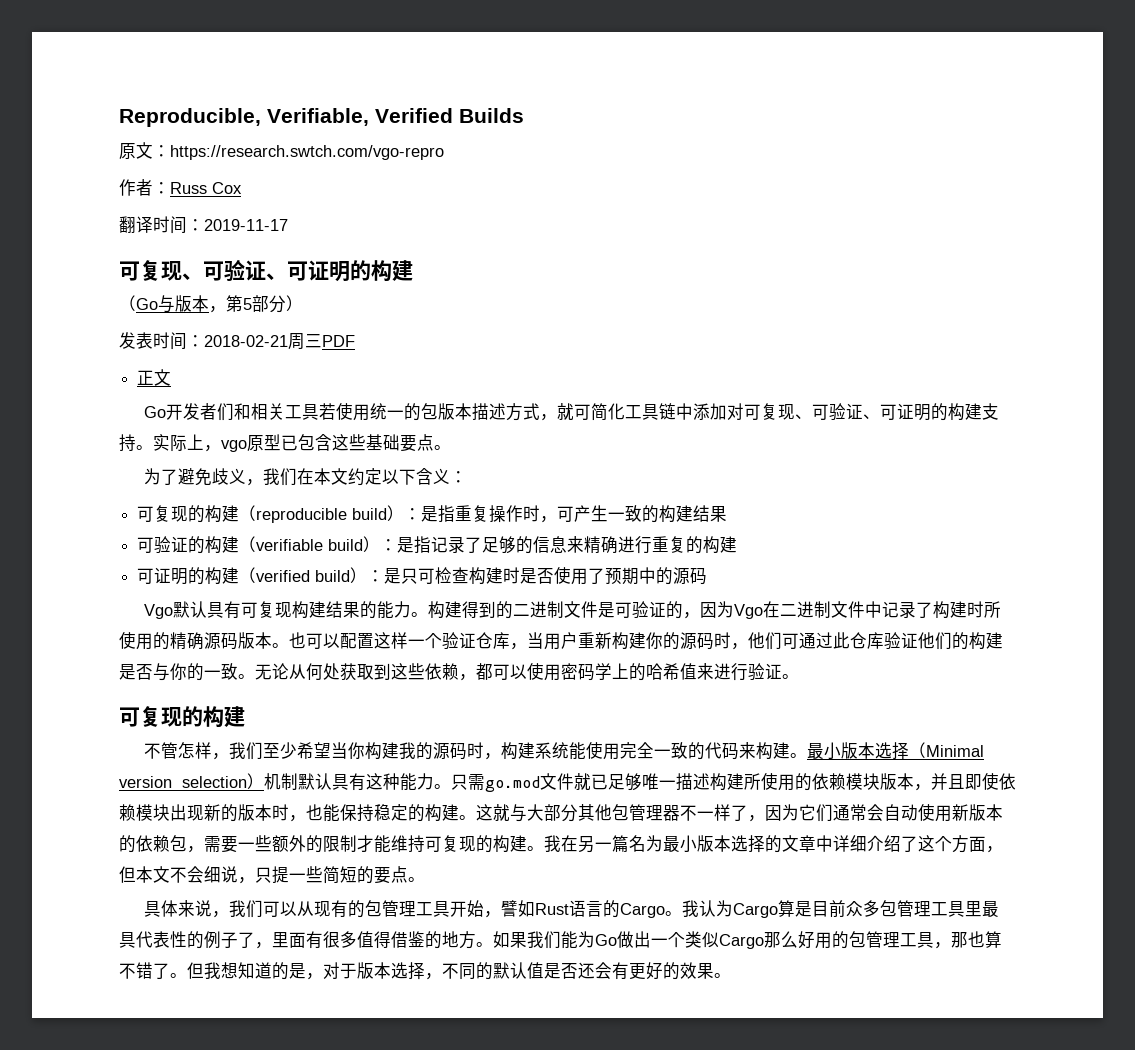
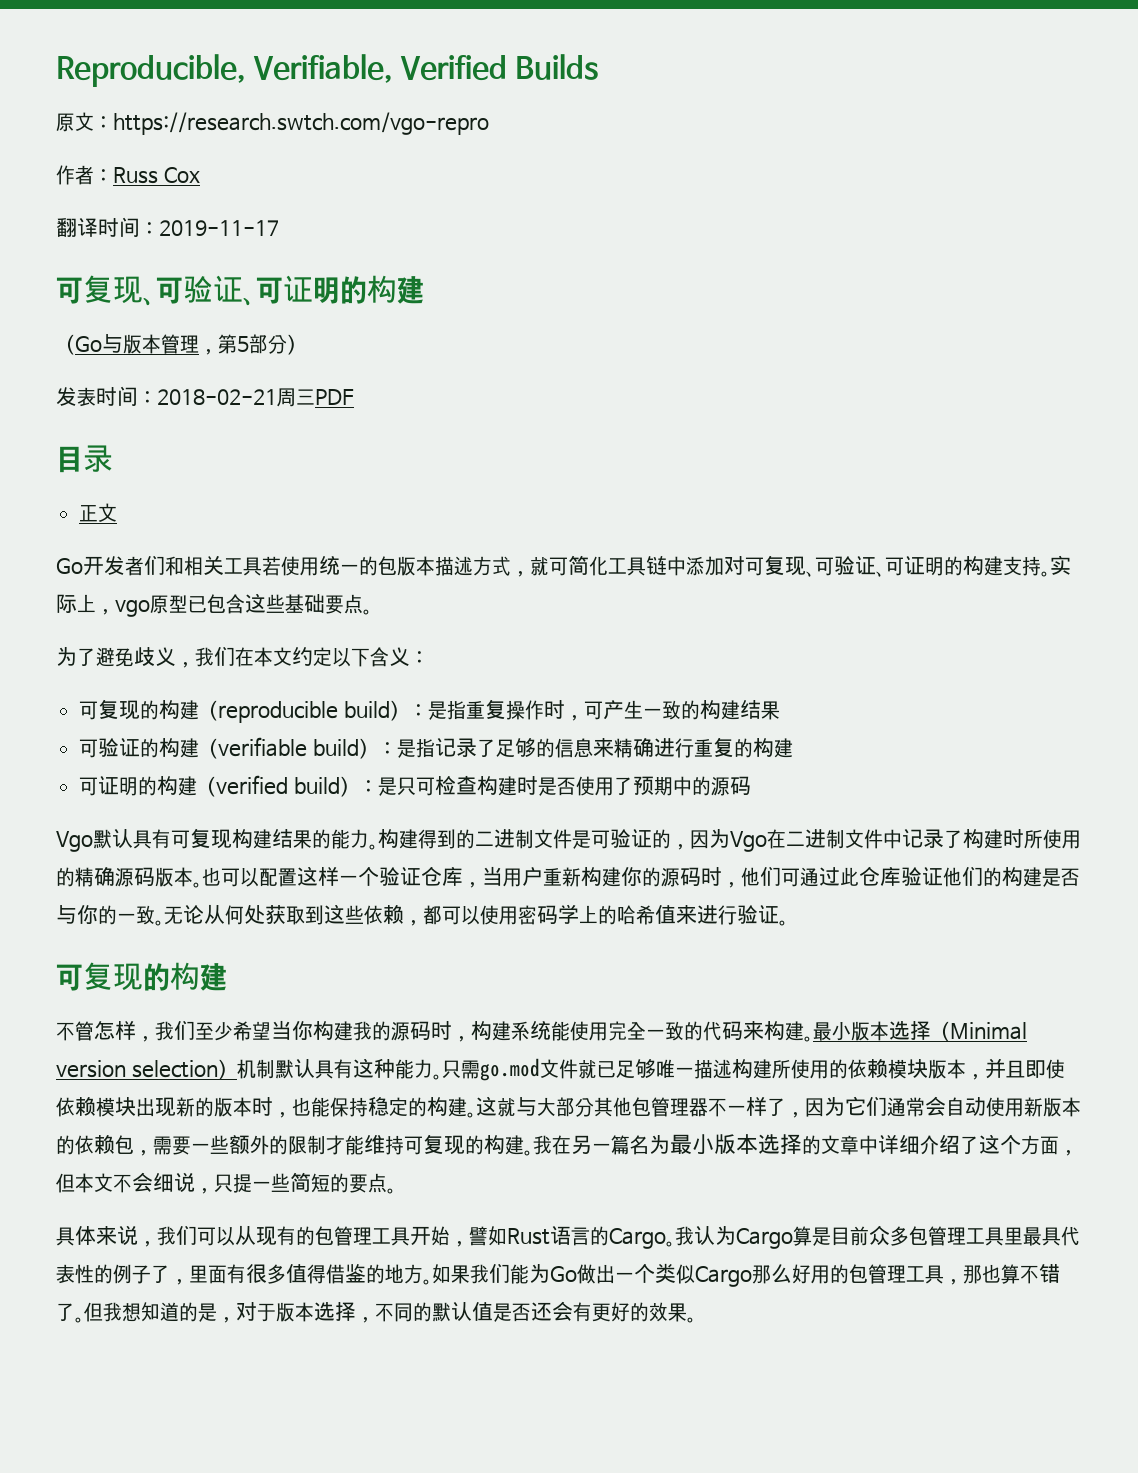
(209, 303) none -> [161,334,199,354] 管理
(355, 341) none -> [56,445,113,473] // 目录

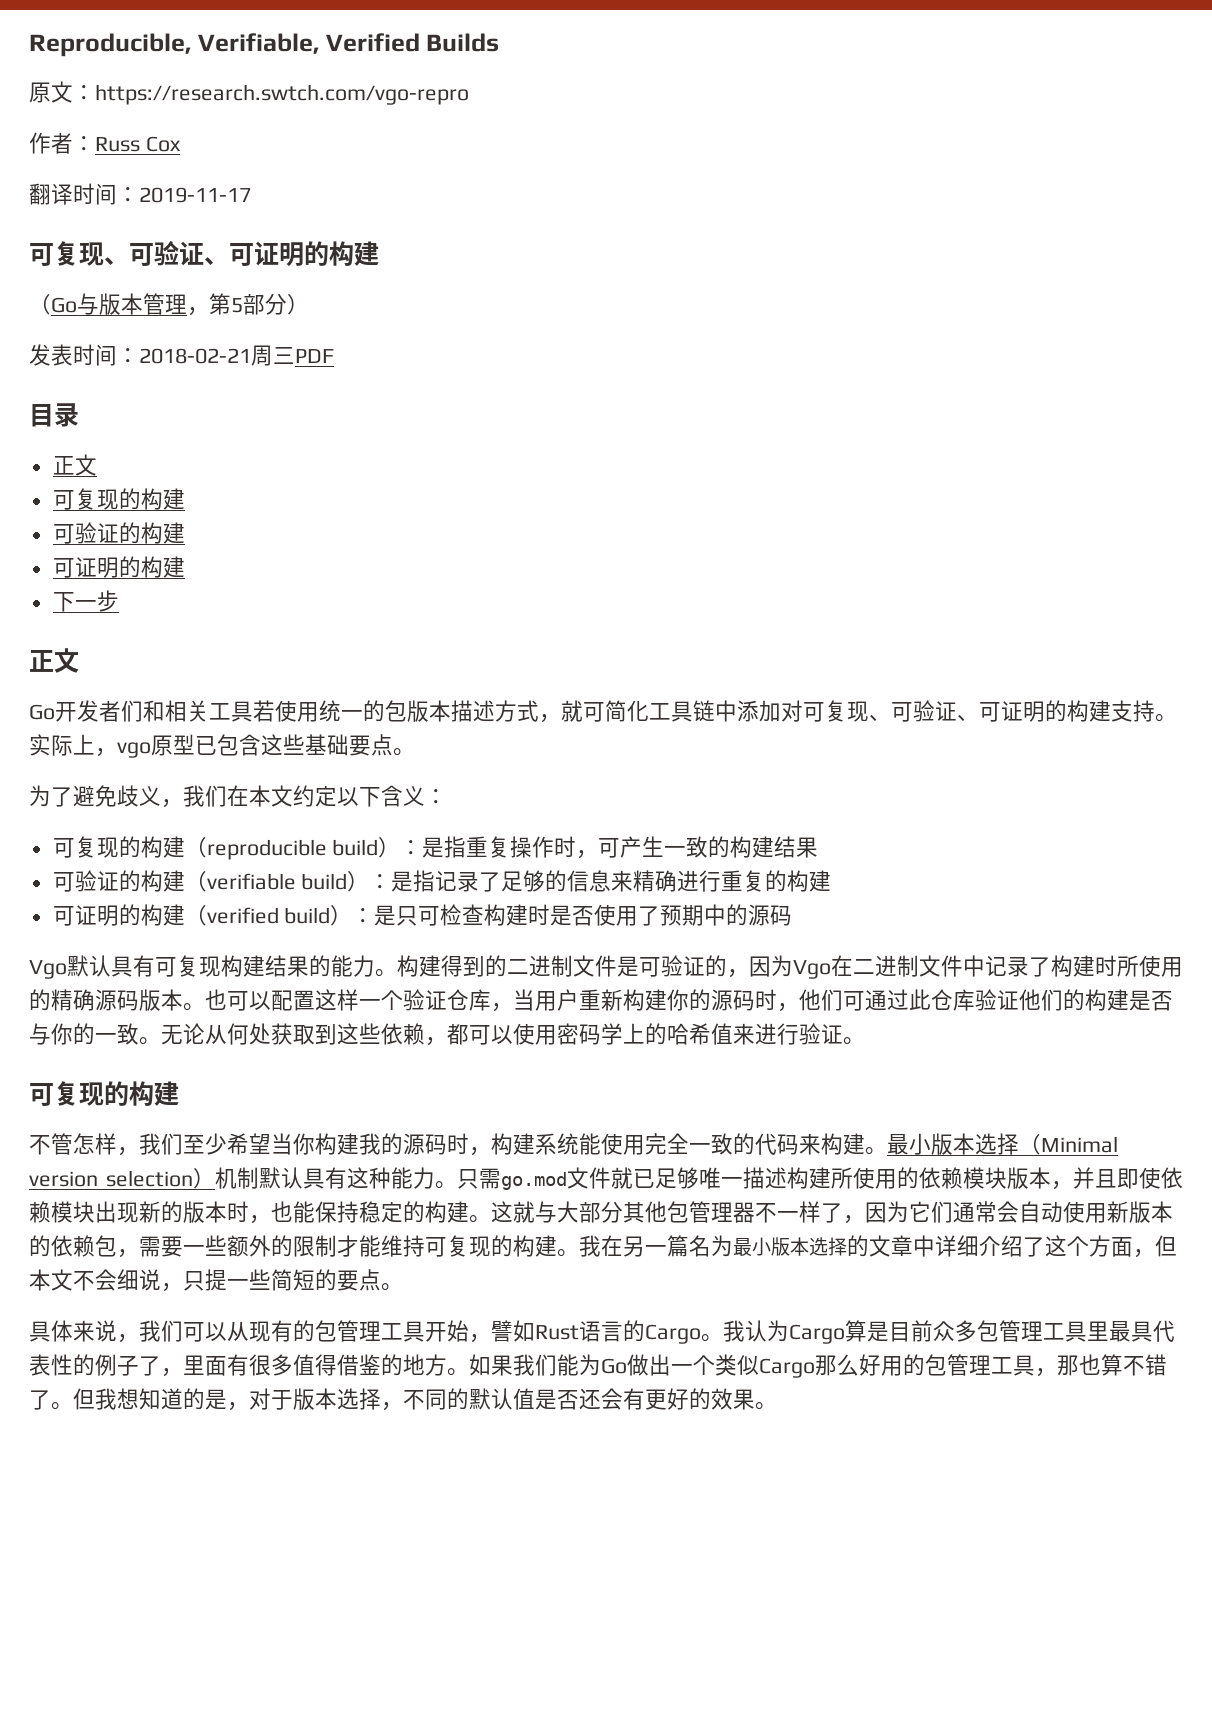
(118, 512) none -> [52,488,185,510] [52,522,185,544] [52,556,185,578] [52,590,119,612] [29,648,79,673] // 可复现的构建 // 可验证的构建 // 可证明的构建 // 下一步 // 正文

